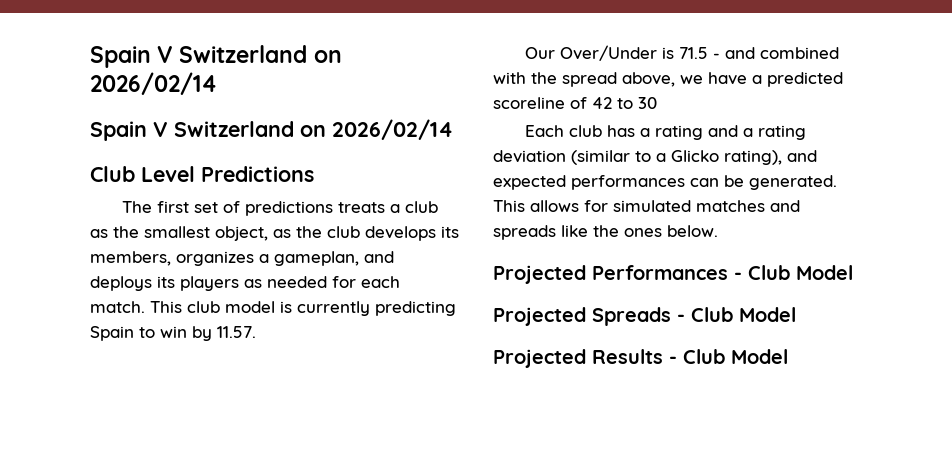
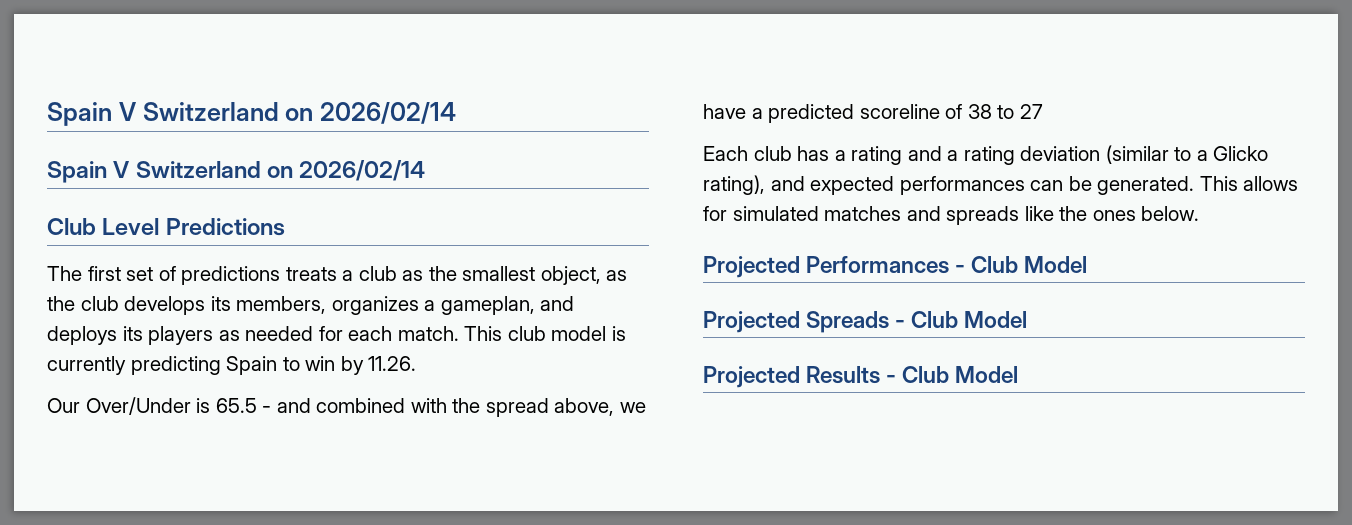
[217,326,256,338] 11.57. -> [368,356,417,371] 11.26.
[679,47,709,59] 71.5 -> [215,398,257,413] 65.5
[592,97,657,109] 42 to 30 -> [967,104,1043,119] 38 to 27

